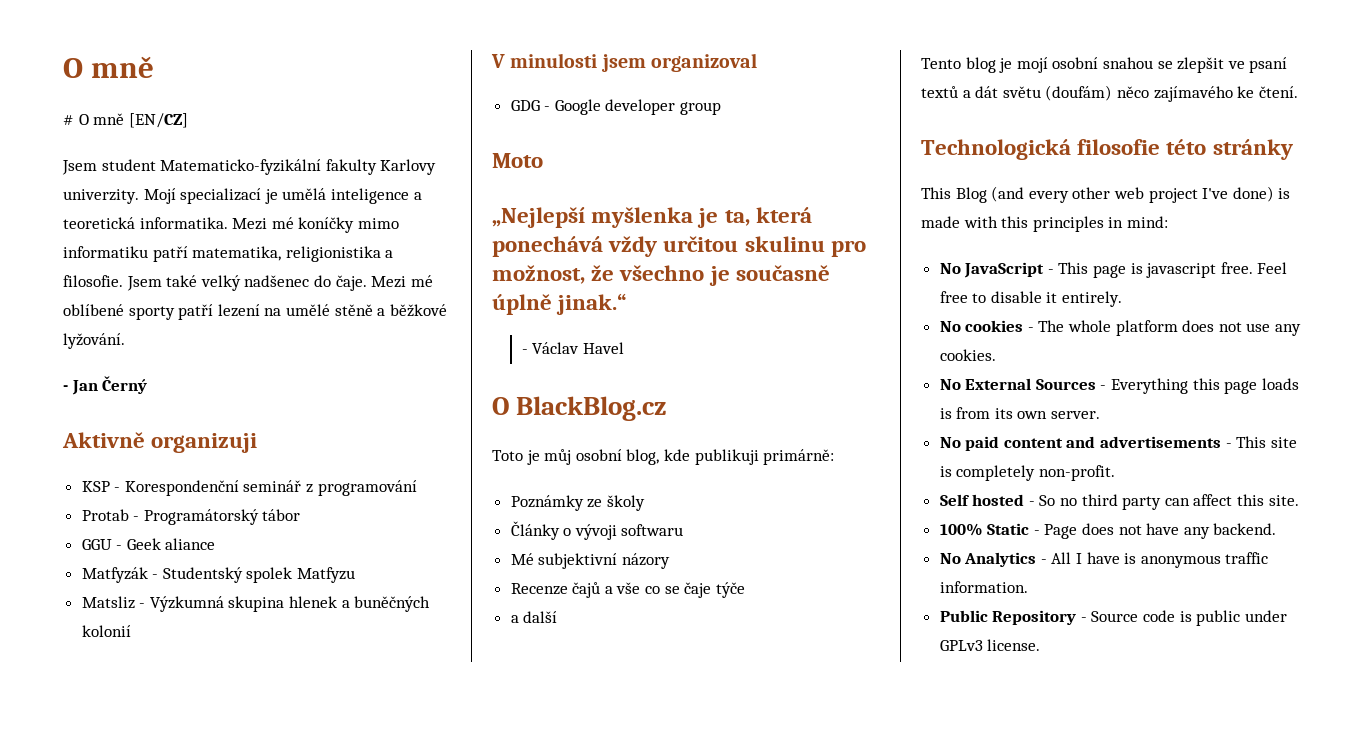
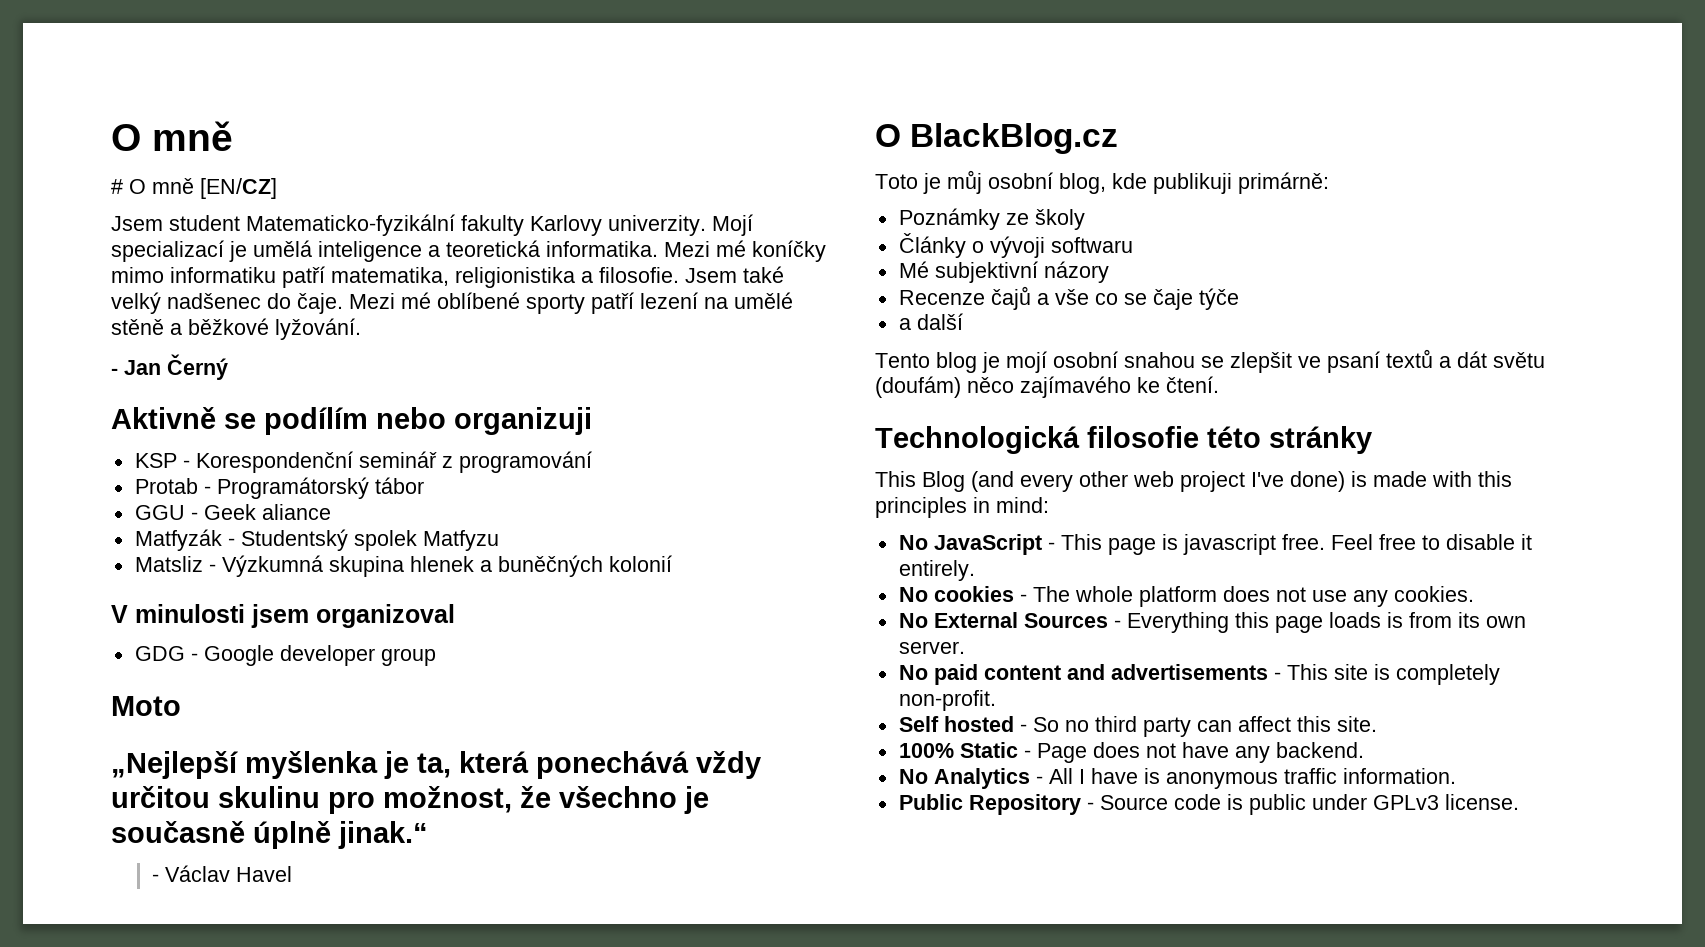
(145, 440) none -> [224,407,446,435] se podílím nebo

